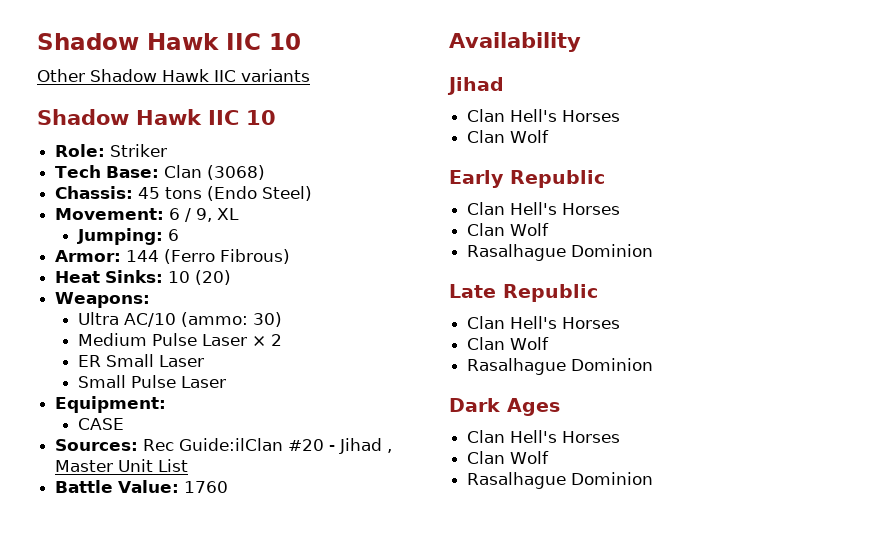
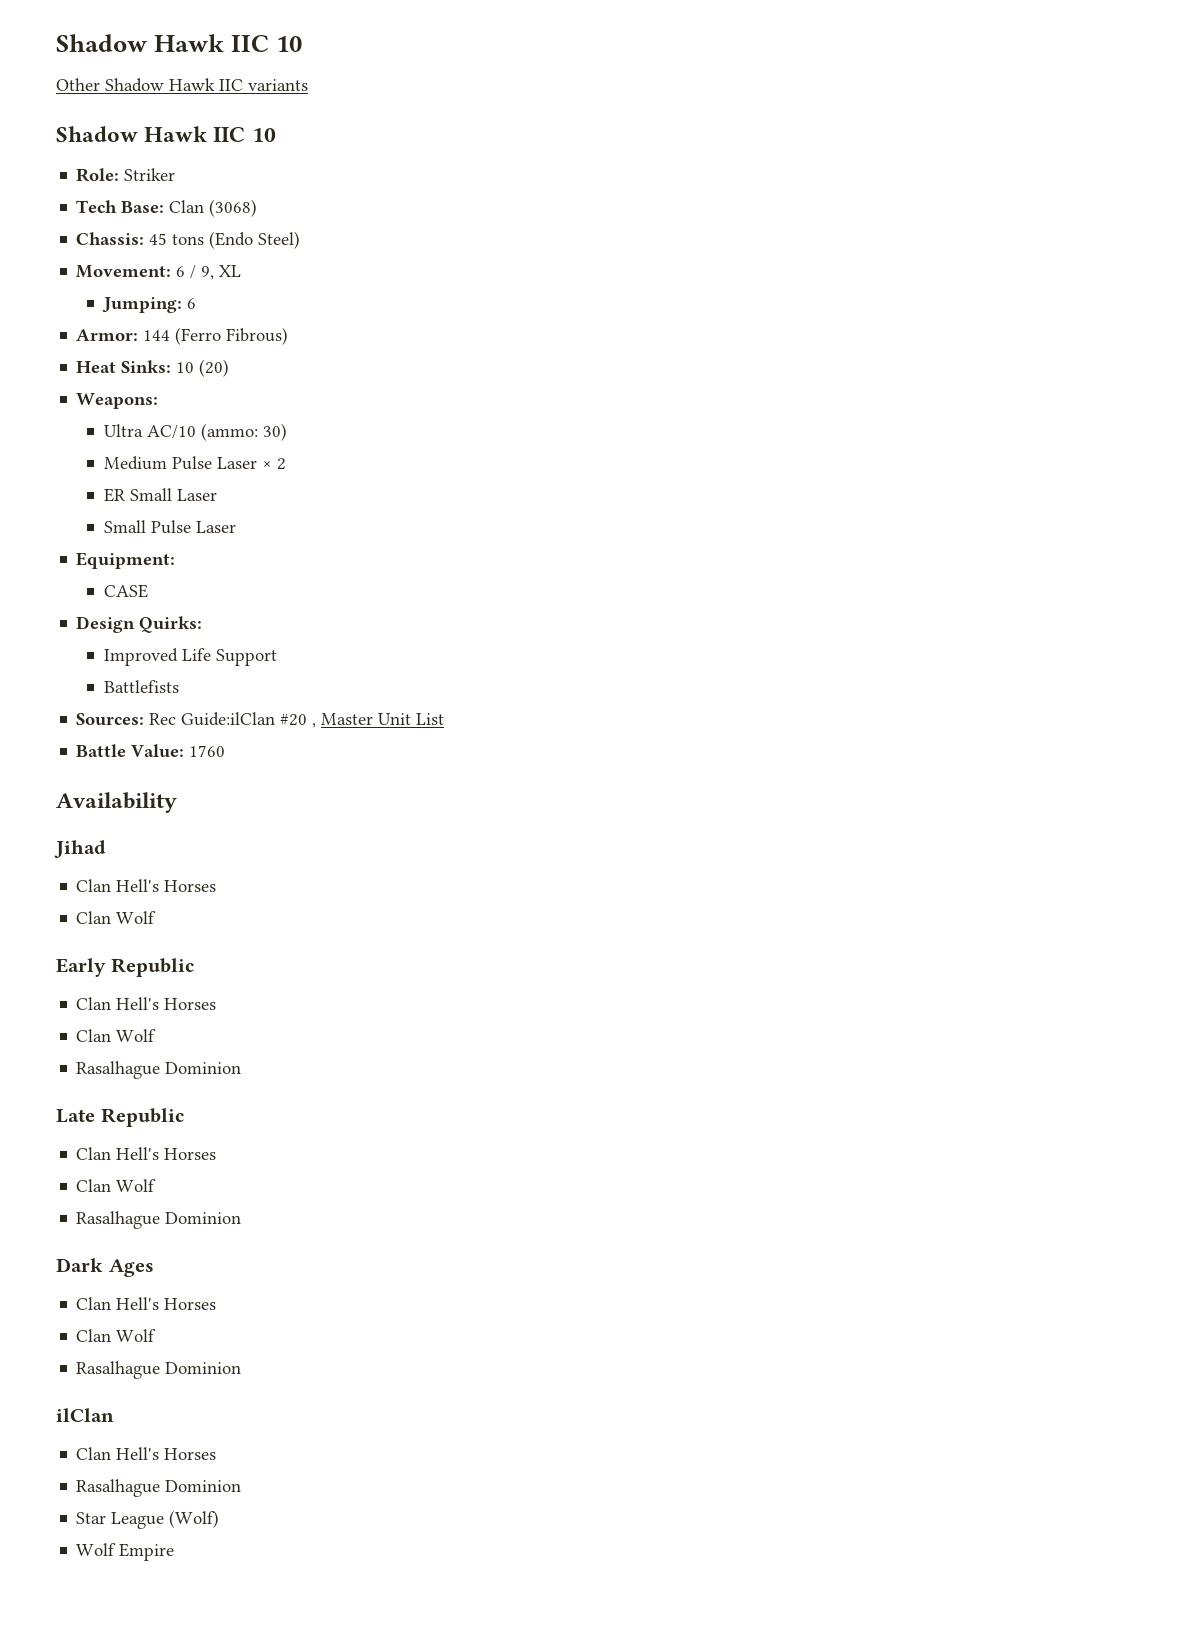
(125, 424) none -> [76,616,203,633] [103,648,277,666] [103,680,179,693] // Design Quirks: // Improved Life Support // Battlefists
[329,438,383,454] - Jihad -> (308, 719) none
(654, 478) none -> [56,1408,114,1422] [76,1447,217,1460] [76,1479,242,1497] [76,1510,220,1529] [76,1543,175,1561] // ilClan // Clan Hell's Horses // Rasalhague Dominion // Star League (Wolf) // Wolf Empire

